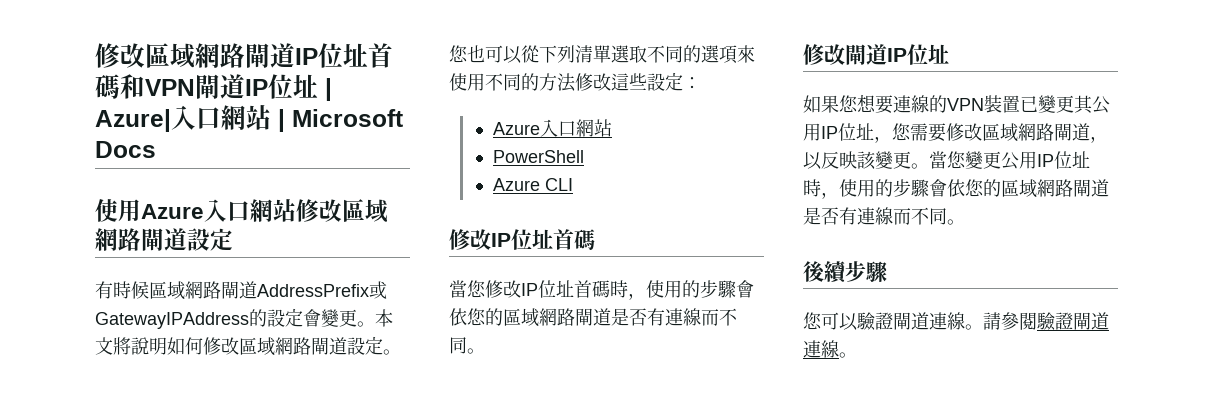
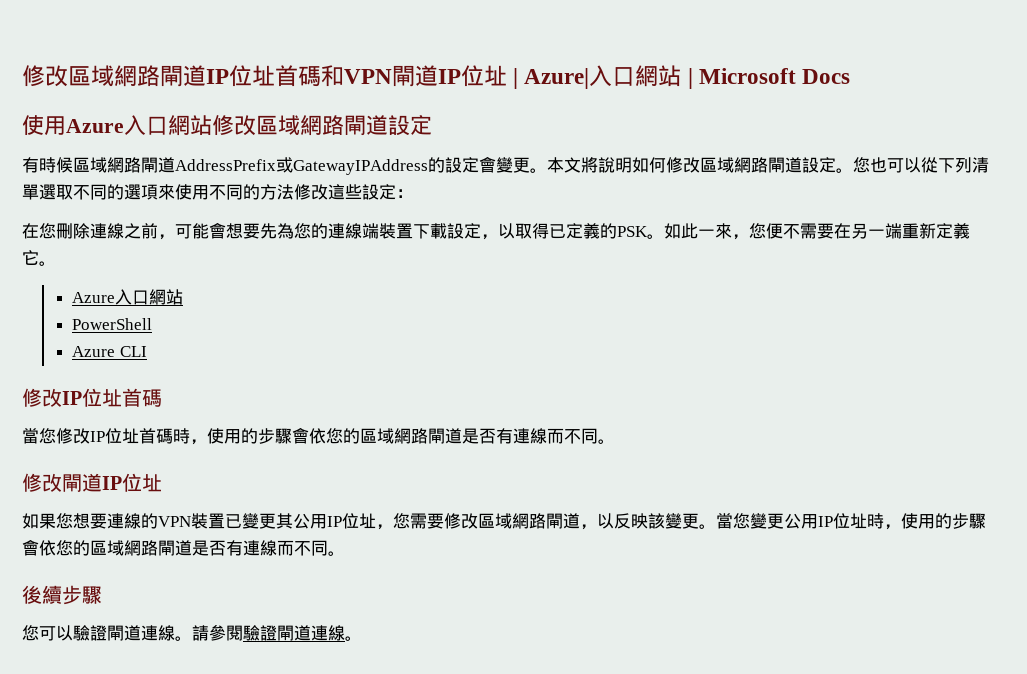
(701, 83) none -> [22,222,970,240] [22,250,56,266] // 在您刪除連線之前，可能會想要先為您的連線端裝置下載設定，以取得已定義的PSK。如此一來，您便不需要在另一端重新定義它。

